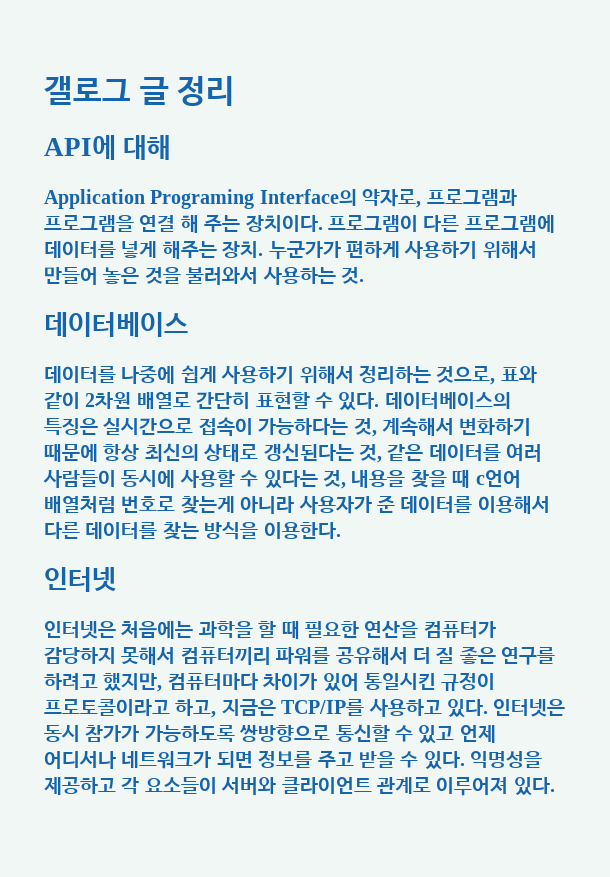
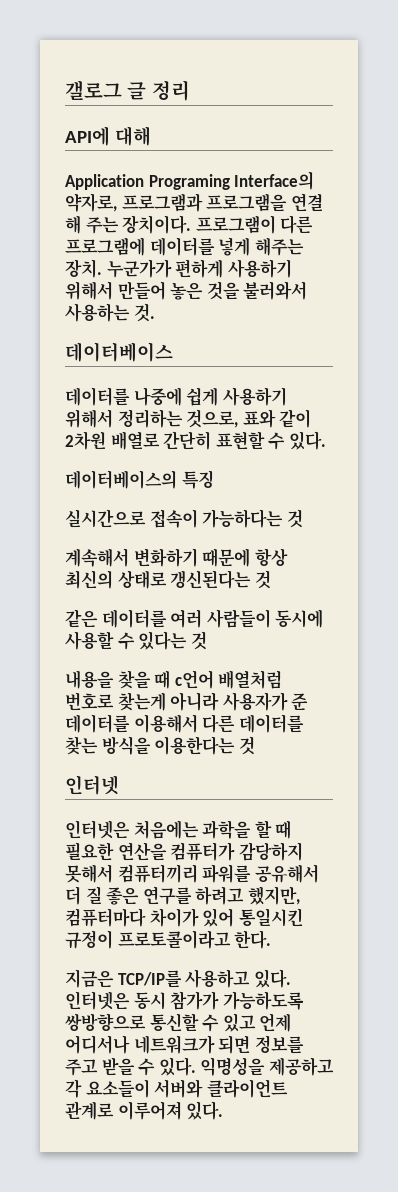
[384,392,511,409] [44,418,98,435] 데이터베이스의 특징은 -> [65,470,214,489] // 데이터베이스의 특징 //
[353,418,377,437] 것, -> [286,509,303,528] 것 //
[359,444,382,463] 것, -> [254,570,271,589] 것 //
[323,470,346,489] 것, -> [190,631,207,650] 것 //
[263,522,341,539] 이용한다. -> [154,736,255,755] 이용한다는 것
[175,699,217,718] 하고, -> [234,930,272,949] 한다. //

